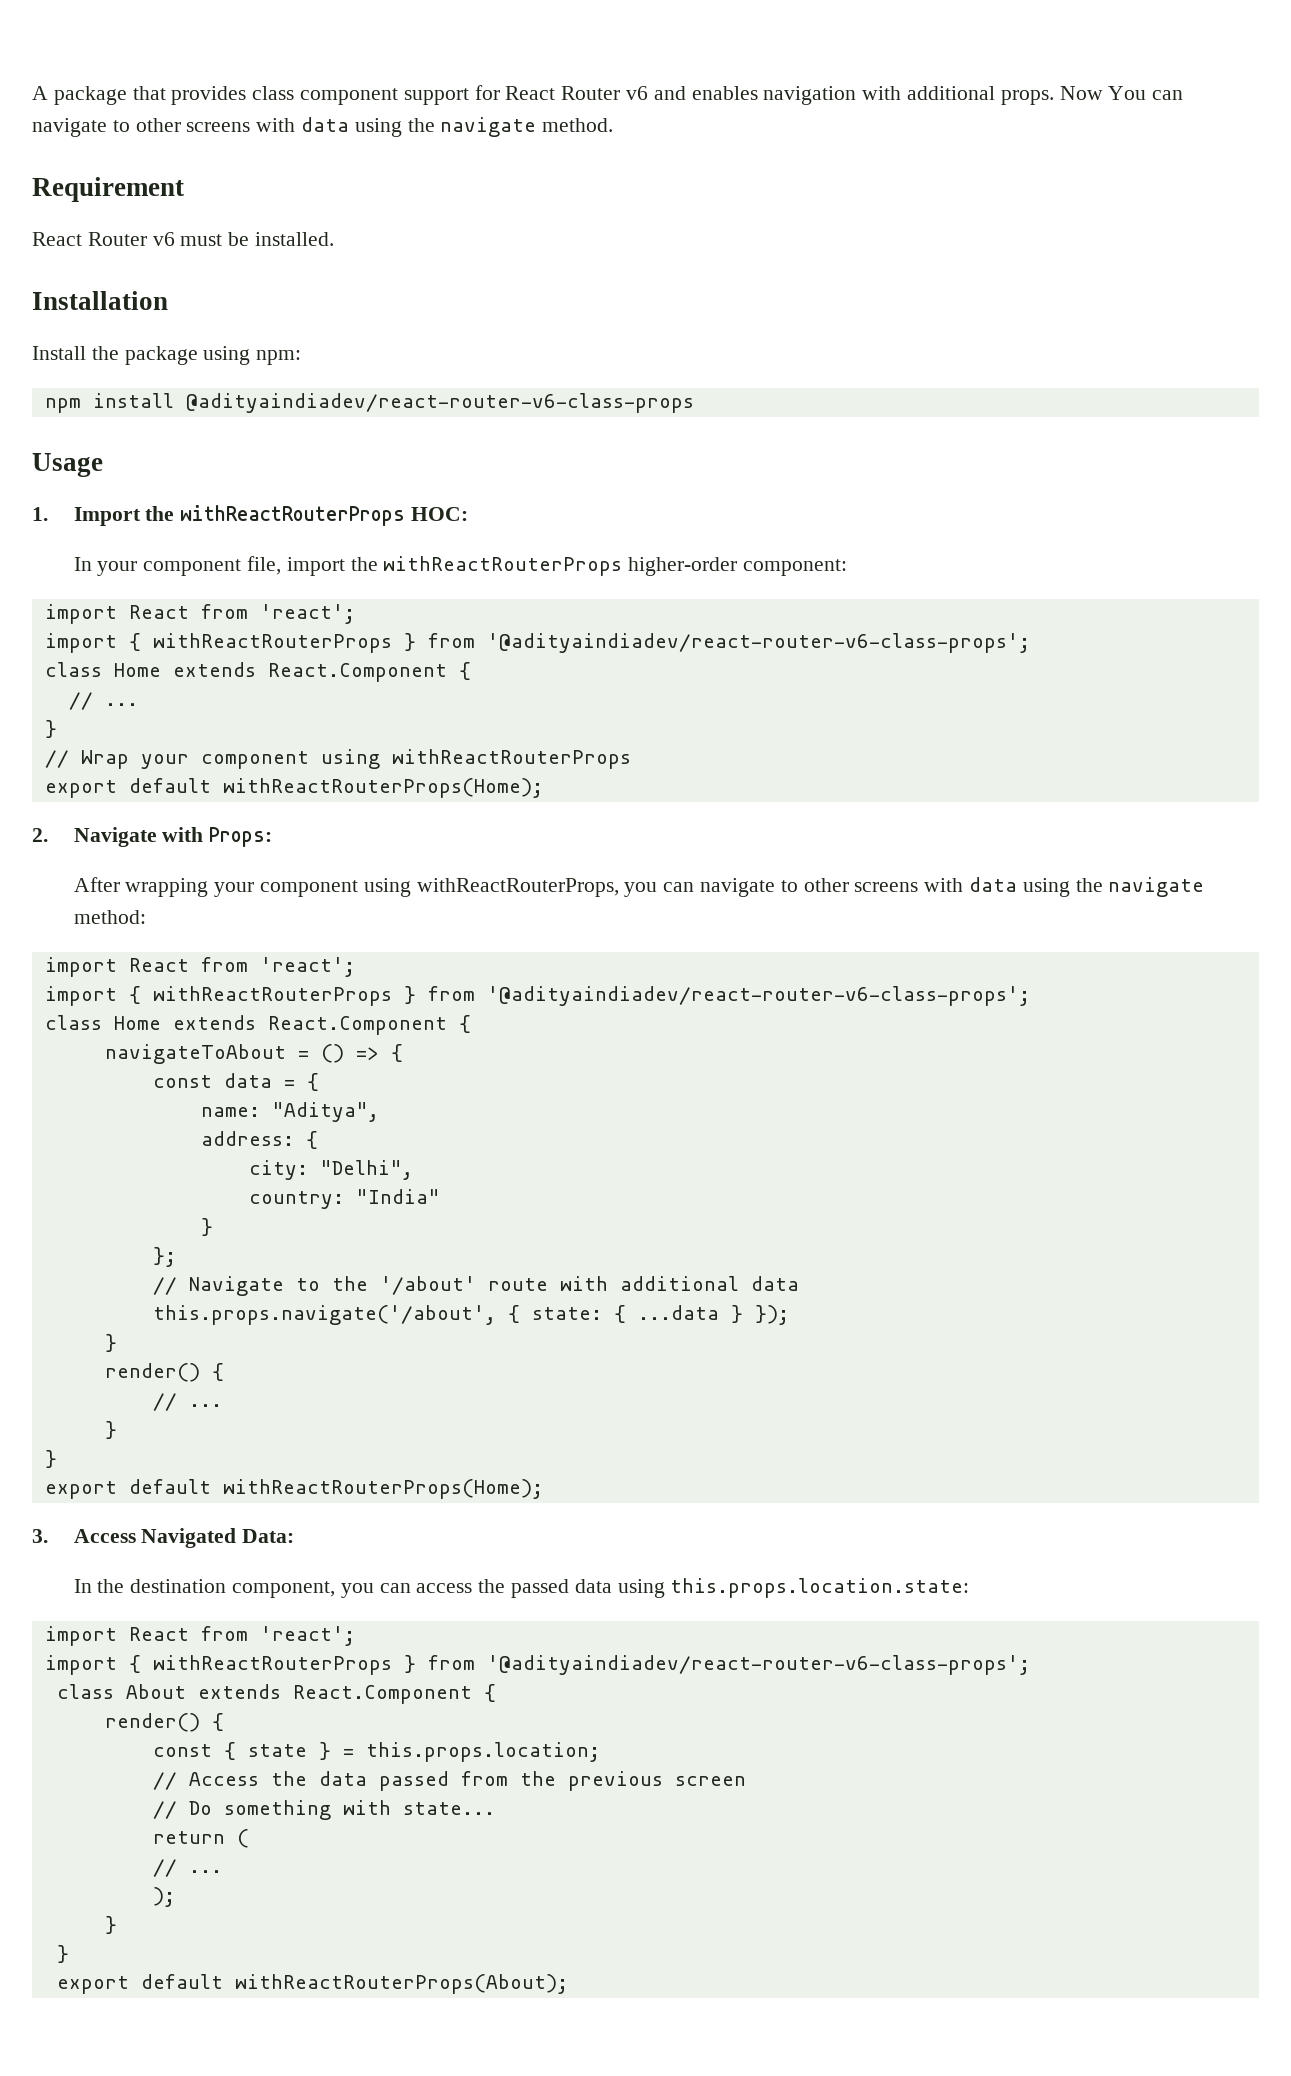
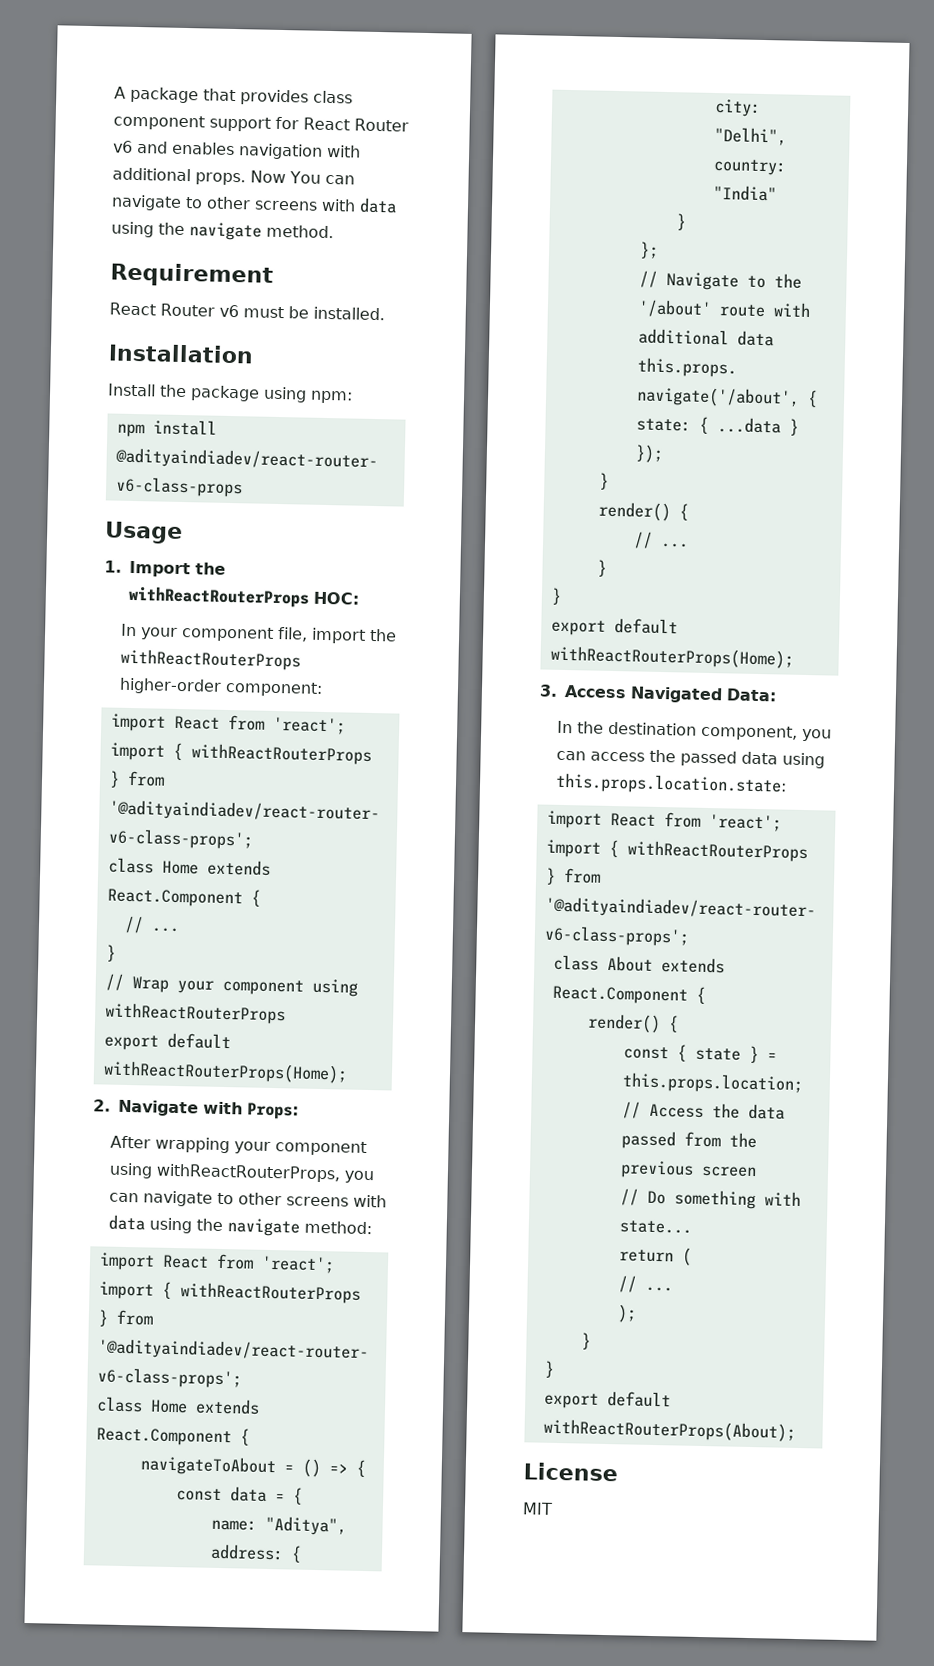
(568, 1984) none -> [523,1462,618,1482] [522,1502,553,1515] // License // MIT

